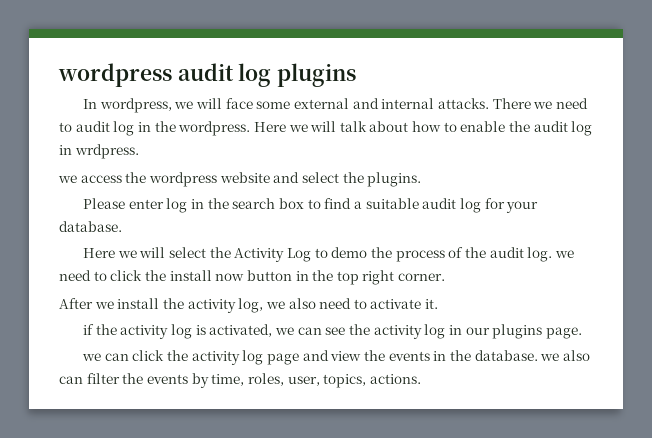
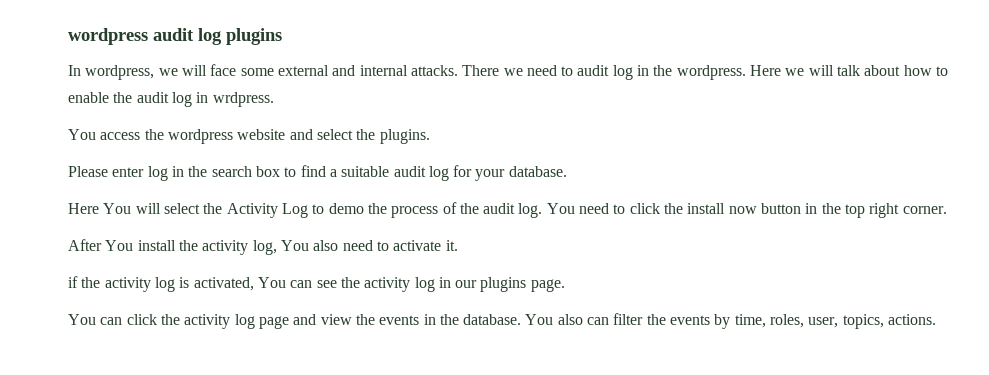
[58,175,77,183] we -> [68,129,96,140] You
[117,250,137,258] we -> [103,203,132,214] You
[554,250,574,258] we -> [546,203,575,214] You
[94,301,114,309] we -> [105,240,134,251] You
[265,301,285,309] we -> [280,240,309,251] You
[275,327,295,335] we -> [257,277,286,288] You
[82,353,102,361] we -> [68,314,96,325] You
[540,353,560,361] we -> [525,314,554,325] You

